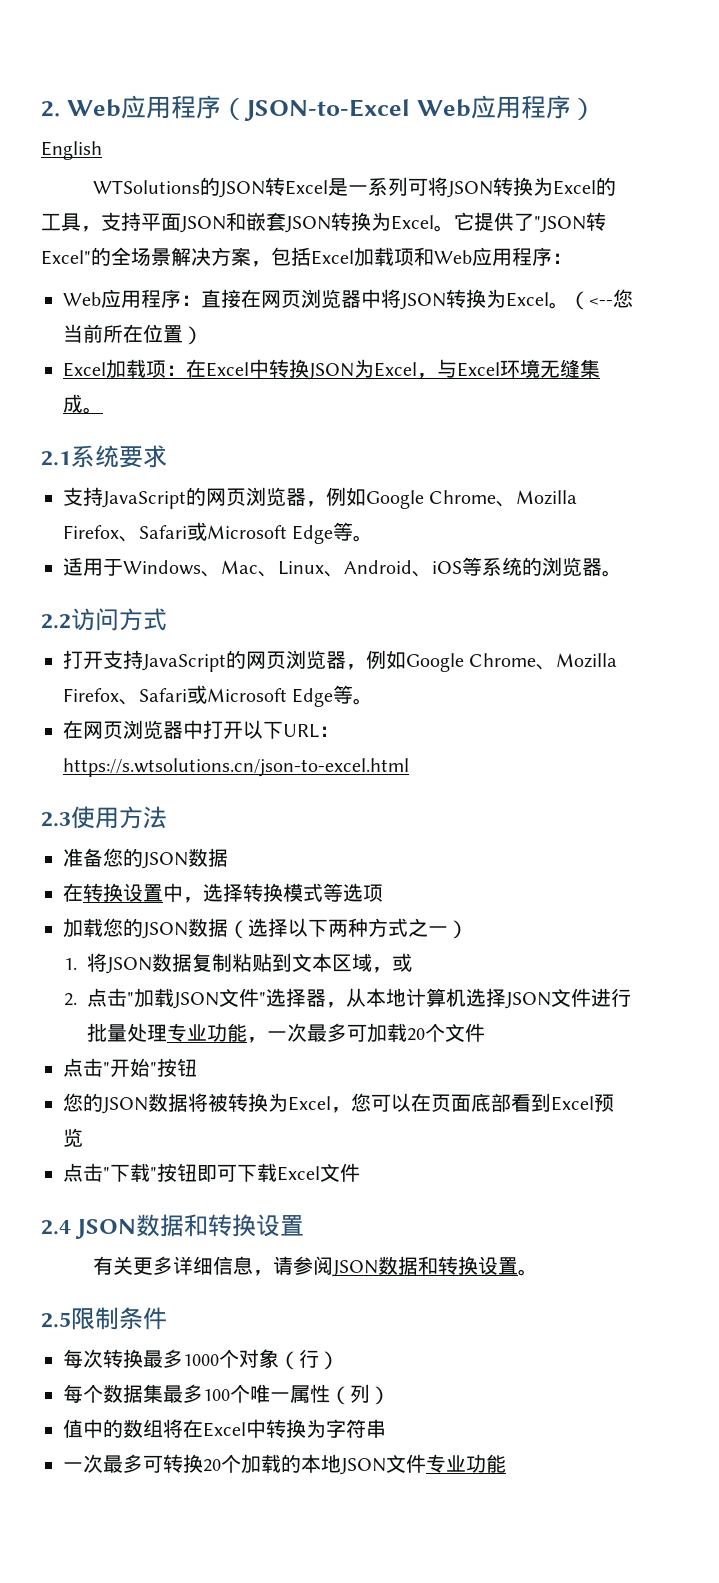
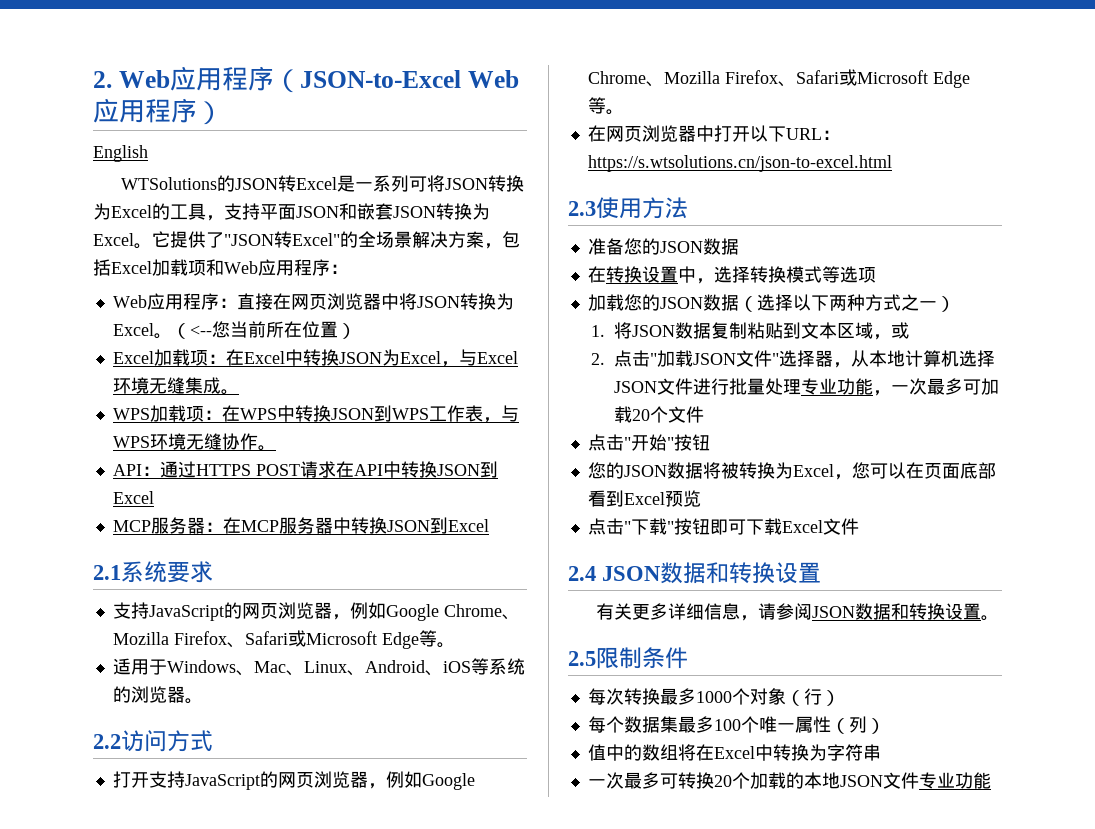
(103, 410) none -> [112,405,519,423] [112,433,276,451] [112,461,498,478] [112,491,154,504] [112,517,489,534] // WPS加载项：在WPS中转换JSON到WPS工作表，与WPS环境无缝协作。 // API：通过HTTPS POST请求在API中转换JSON到Excel // MCP服务器：在MCP服务器中转换JSON到Excel

